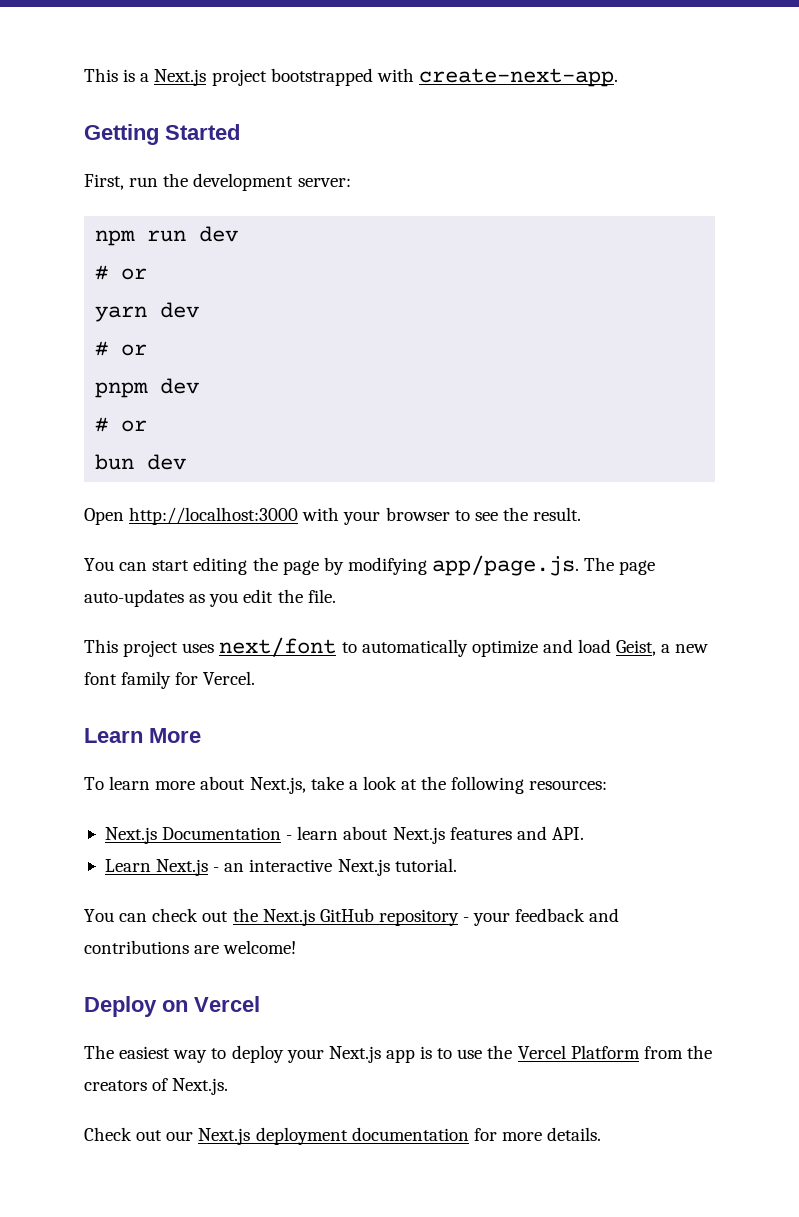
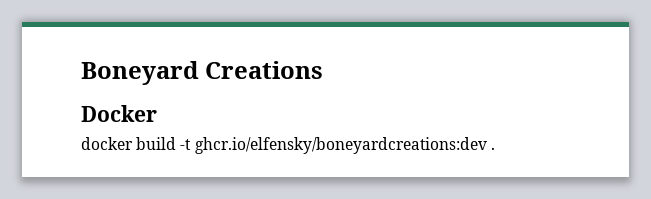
[84,68,618,87] [84,124,240,145] [84,173,351,191] [95,226,239,246] [95,265,148,280] [95,302,200,322] [95,341,148,356] [95,378,200,398] [95,417,148,432] [95,454,187,470] [84,507,582,525] [84,555,656,576] [84,589,336,607] [84,637,709,657] [84,671,256,689] [84,728,201,743] [84,776,608,794] [104,826,584,844] [104,858,457,876] [84,908,620,926] [84,940,297,954] [84,996,260,1017] [84,1045,712,1063] [84,1078,229,1095] [84,1127,602,1145] This is a Next.js project bootstrapped with create-next-app. // Getting Started // First, run the development server: // npm run dev // # or // yarn dev // # or // pnpm dev // # or // bun dev // Open http://localhost:3000 with your browser to see the result. // You can start editing the page by modifying app/page.js. The page auto-updates as you edit the file. // This project uses next/font to automatically optimize and load Geist, a new font family for Vercel. // Learn More // To learn more about Next.js, take a look at the following resources: // Next.js Documentation - learn about Next.js features and API. // Learn Next.js - an interactive Next.js tutorial. // You can check out the Next.js GitHub repository - your feedback and contributions are welcome! // Deploy on Vercel // The easiest way to deploy your Next.js app is to use the Vercel Platform from the creators of Next.js. // Check out our Next.js deployment documentation for more details. -> [81,61,324,85] [81,105,157,122] [81,137,495,154] Boneyard Creations // Docker // docker build -t ghcr.io/elfensky/boneyardcreations:dev .

